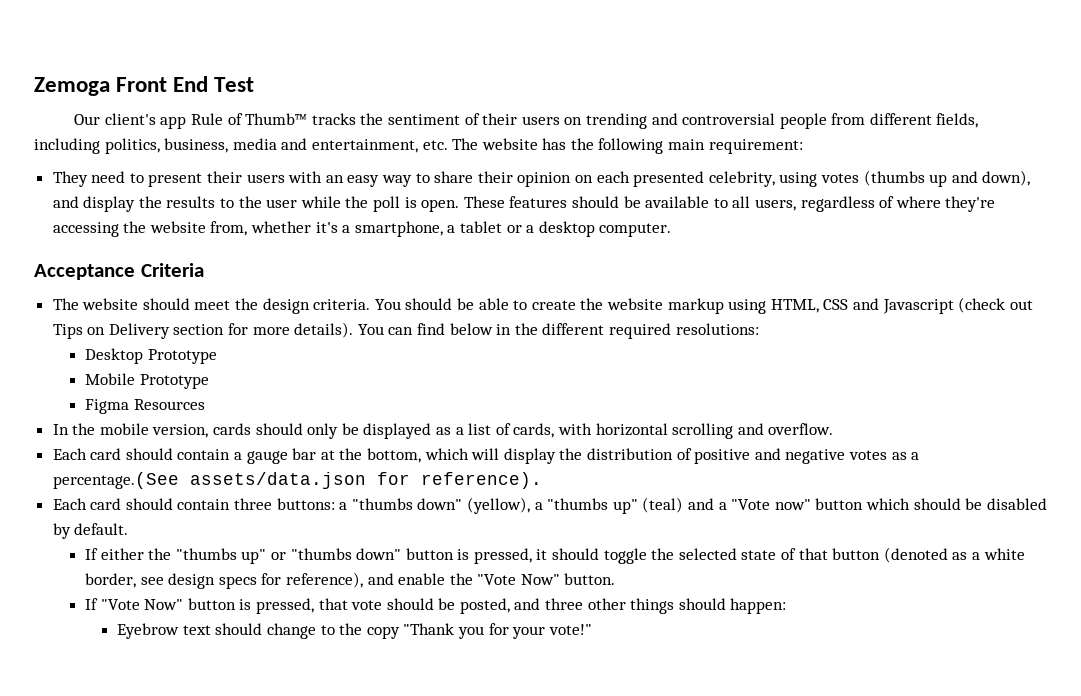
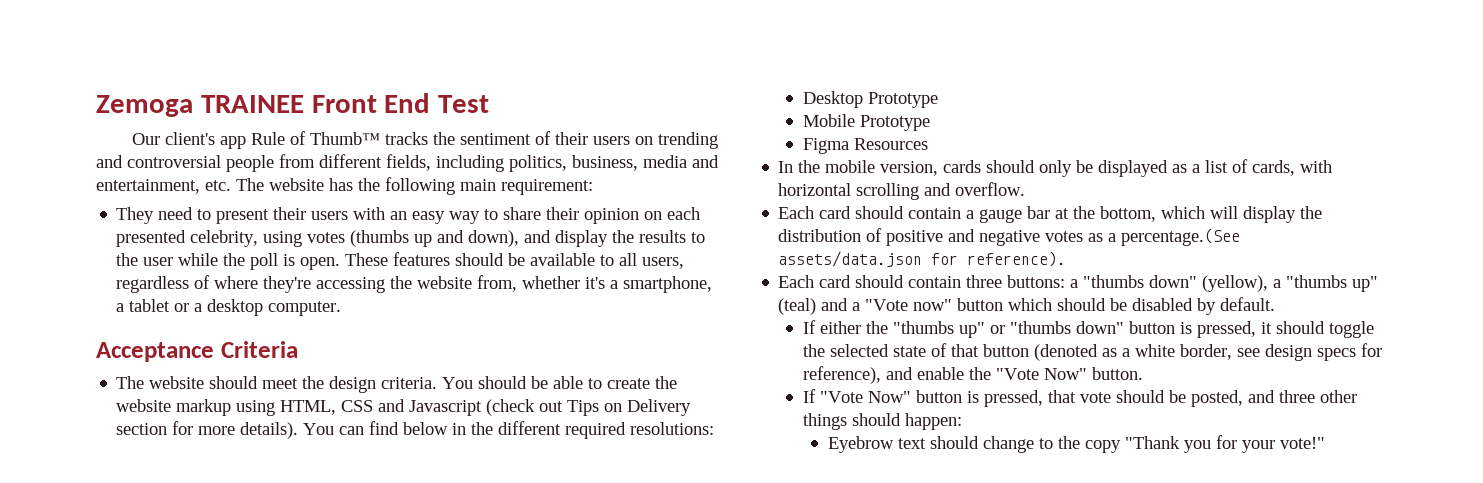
(110, 86) none -> [200,95,304,113] TRAINEE

